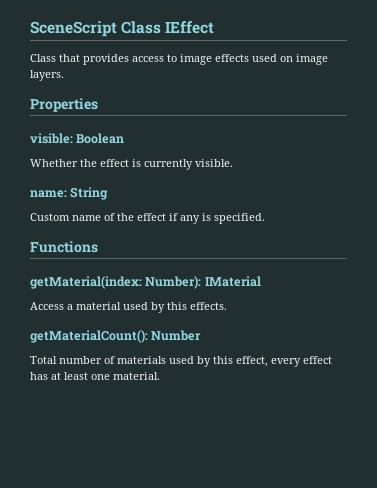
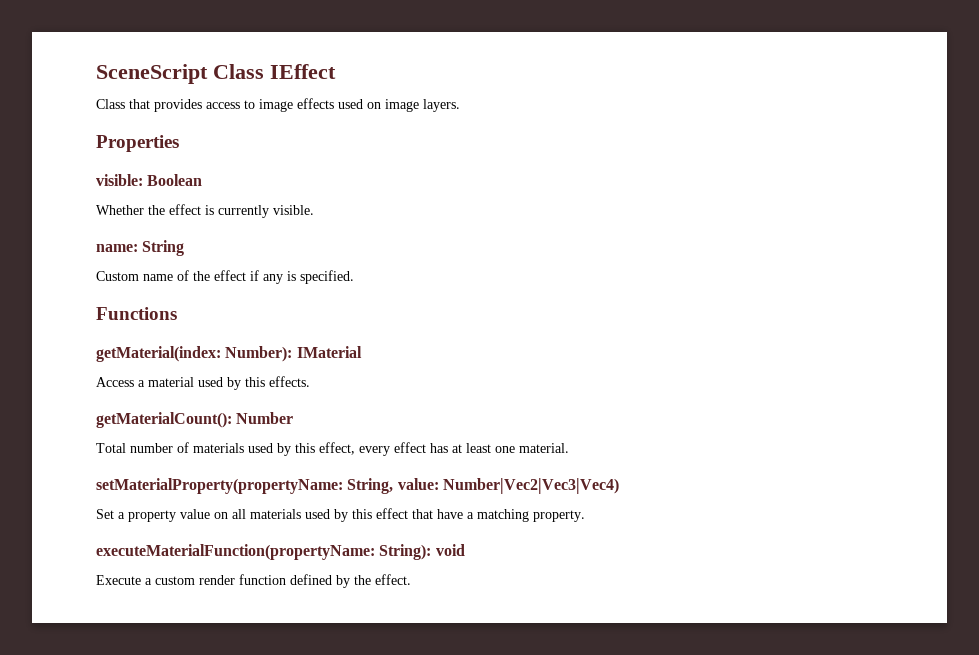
(160, 376) none -> [96,478,619,494] [96,508,585,522] [96,544,465,560] [96,574,411,588] // setMaterialProperty(propertyName: String, value: Number|Vec2|Vec3|Vec4) // Set a property value on all materials used by this effect that have a matching property. // executeMaterialFunction(propertyName: String): void // Execute a custom render function defined by the effect.

